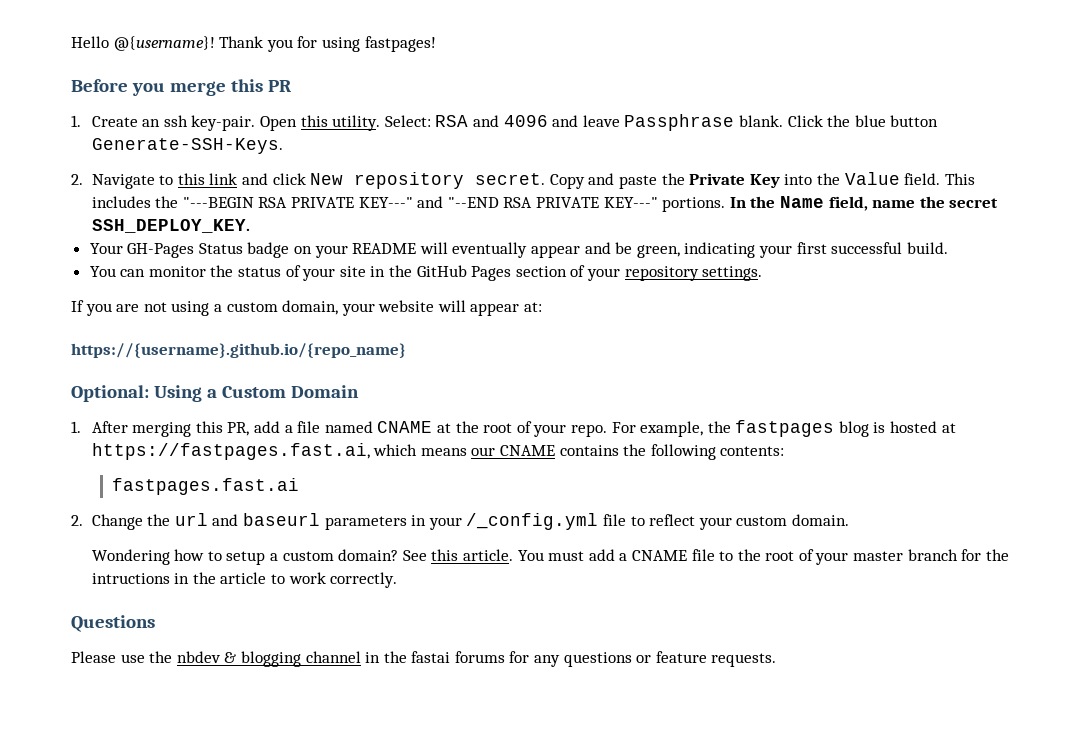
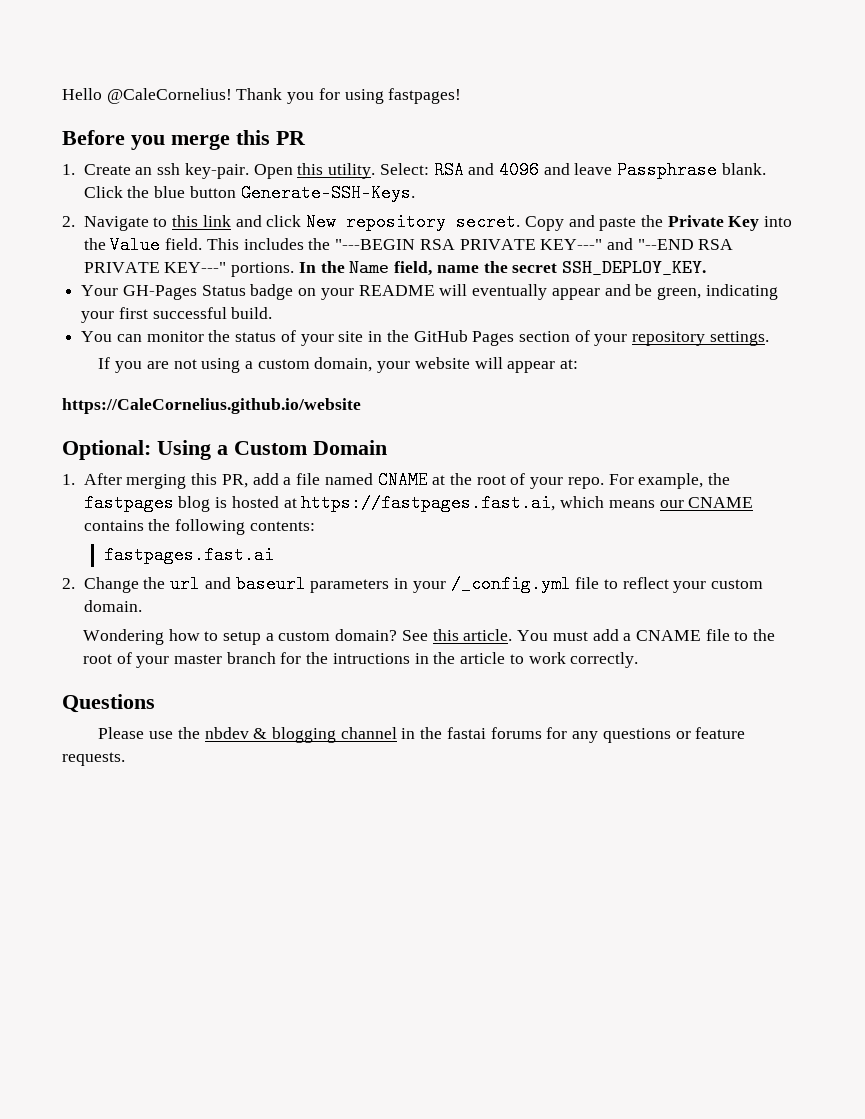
[113,36,215,51] @{username}! -> [106,88,232,104] @CaleCornelius!
[71,343,406,358] https://{username}.github.io/{repo_name} -> [62,398,361,414] https://CaleCornelius.github.io/website

